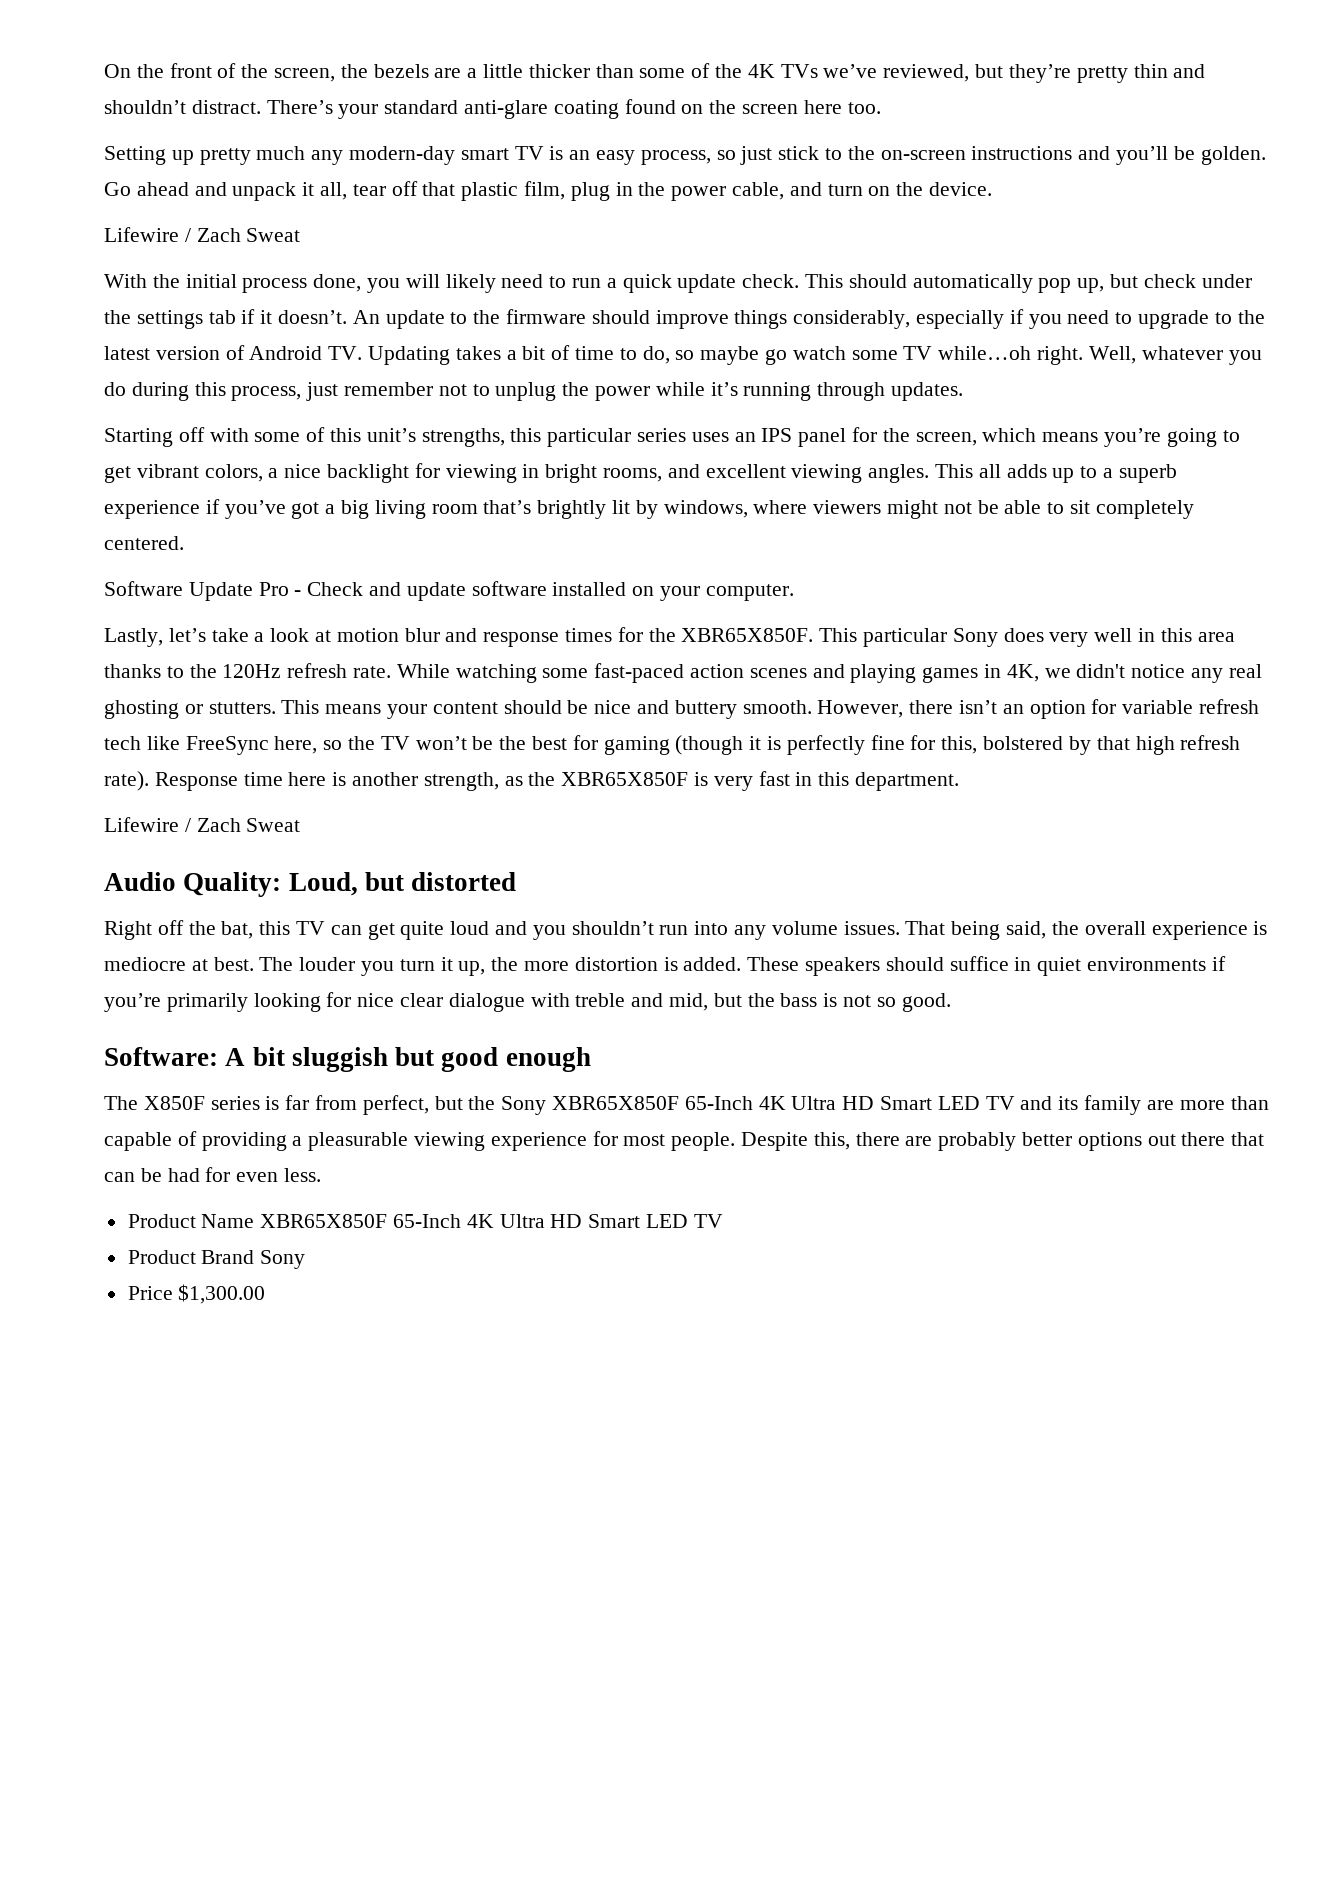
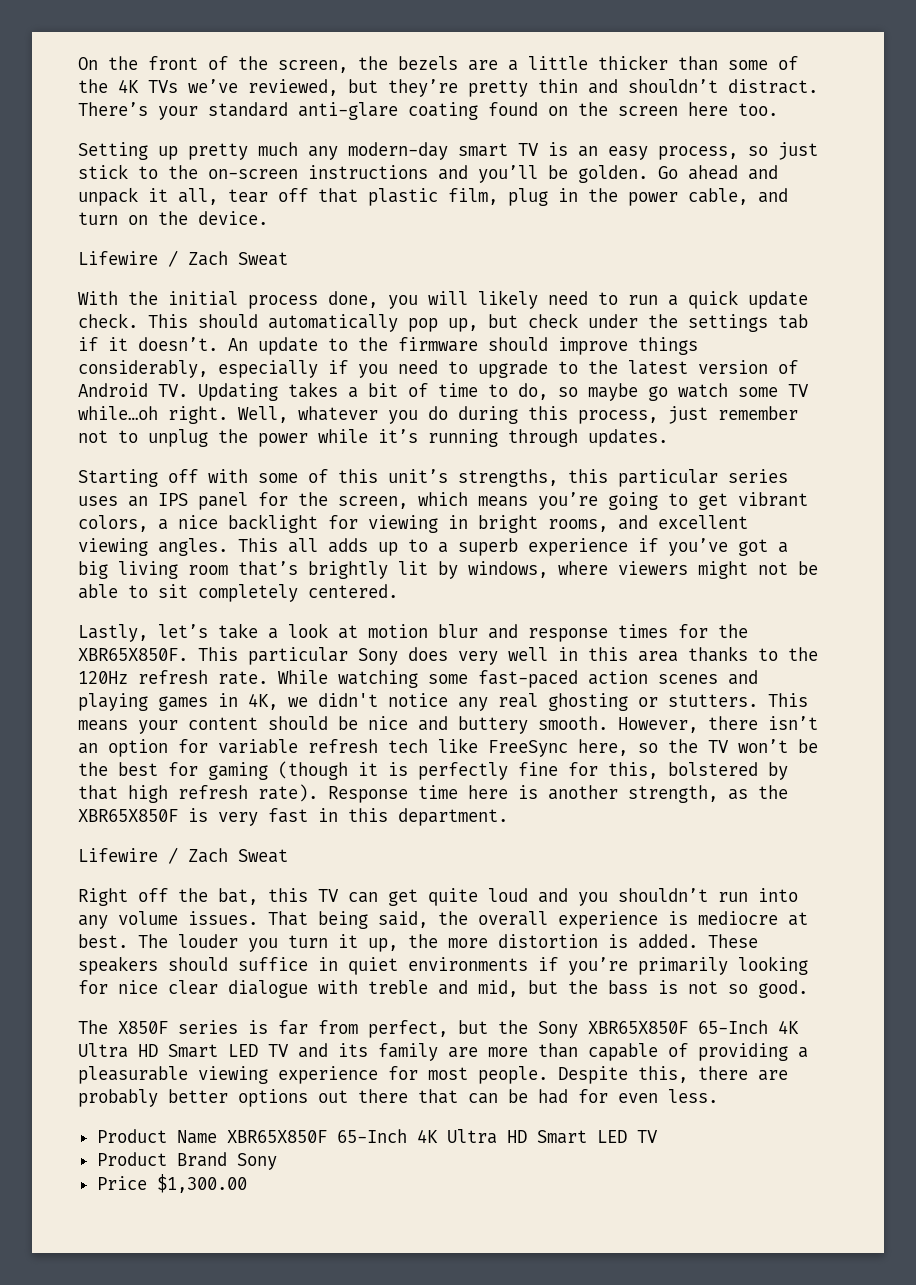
[104,581,794,601] // Software Update Pro - Check and update software installed on your computer. -> (398, 591) none
[104,872,517,897] // Audio Quality: Loud, but distorted -> (288, 856) none
[104,1047,591,1072] // Software: A bit sluggish but good enough -> (808, 989) none

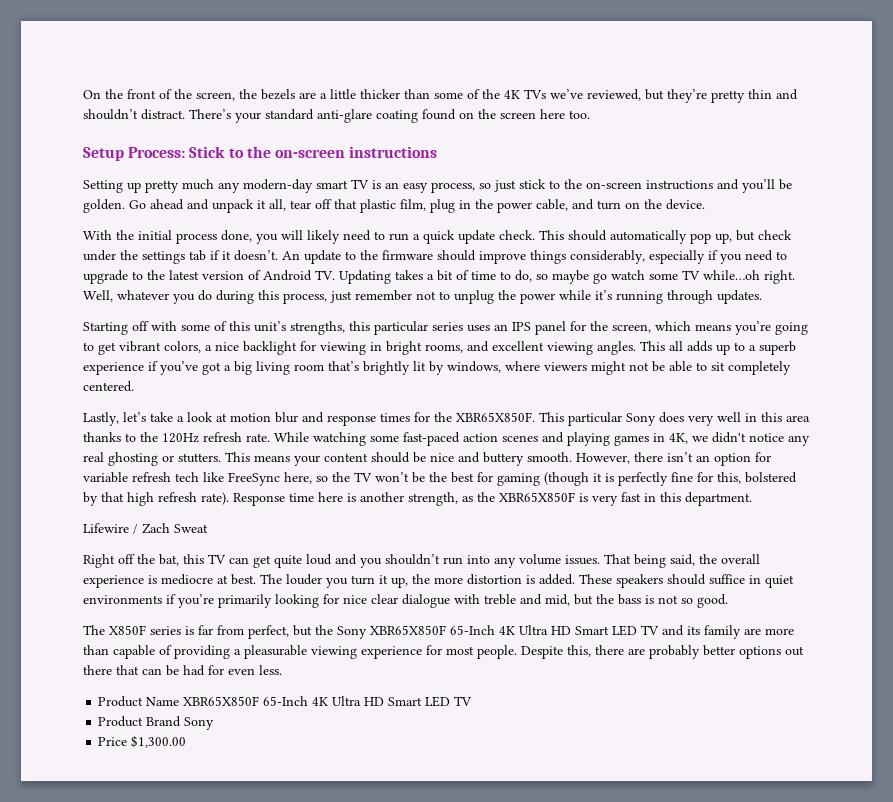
(778, 109) none -> [83,146,438,161] // Setup Process: Stick to the on-screen instructions
[78,250,288,267] // Lifewire / Zach Sweat -> (705, 204) none

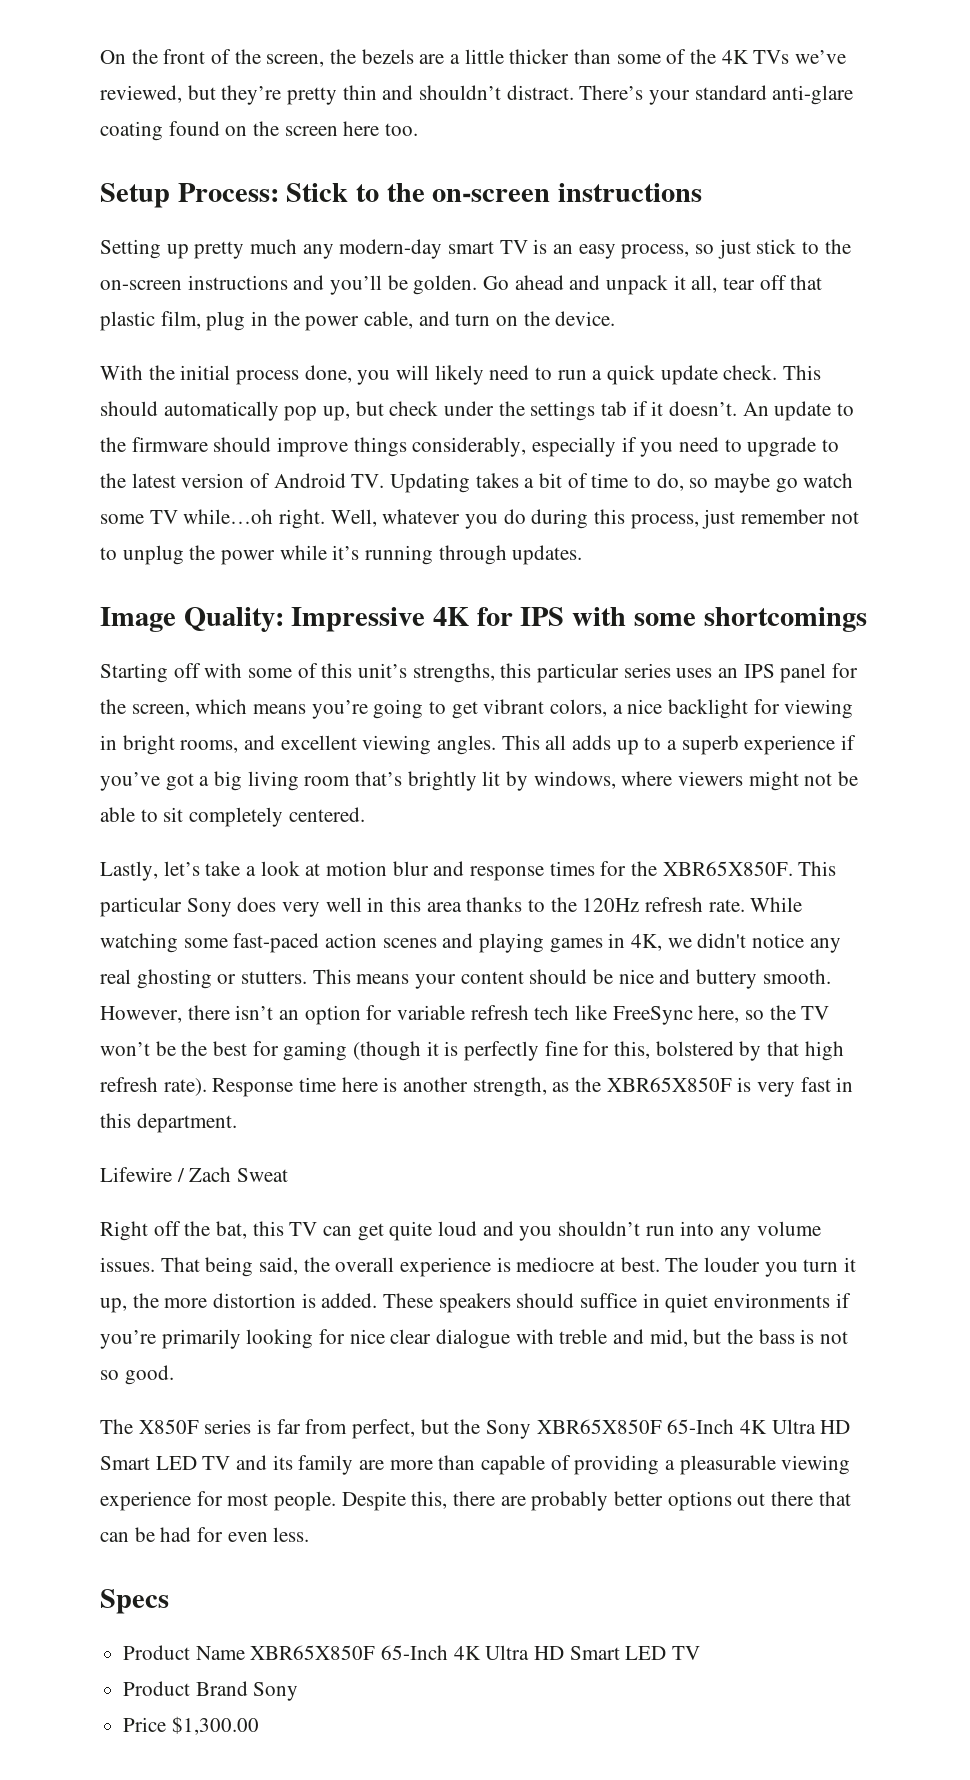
(762, 297) none -> [100,607,867,632] // Image Quality: Impressive 4K for IPS with some shortcomings
(282, 670) none -> [100,1589,169,1614] // Specs

